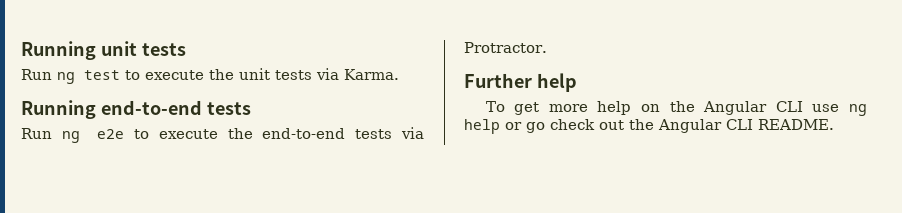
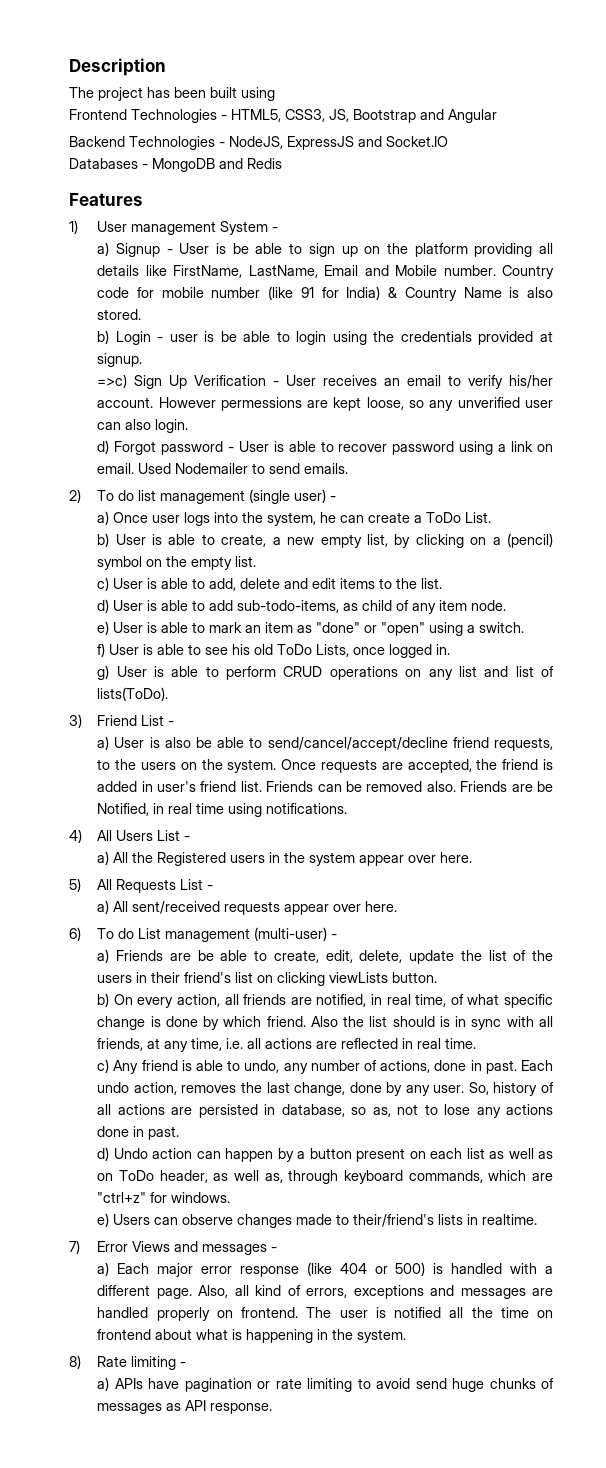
[21,41,186,60] [21,68,399,84] [21,100,251,119] [21,127,424,143] [464,42,547,53] [464,73,577,92] [485,101,867,116] [464,119,834,134] Running unit tests // Run ng test to execute the unit tests via Karma. // Running end-to-end tests // Run ng e2e to execute the end-to-end tests via Protractor. // Further help // To get more help on the Angular CLI use ng help or go check out the Angular CLI README. -> [69,58,166,76] [69,87,275,101] [69,109,497,123] [69,136,448,150] [69,158,282,172] [69,193,143,206] [69,220,279,235] [97,242,554,257] [97,265,554,279] [97,286,553,301] [97,309,142,320] [97,330,553,345] [97,353,143,367] [97,374,553,389] [97,397,553,411] [97,419,189,433] [97,440,553,455] [97,463,349,474] [69,489,337,504] [97,511,492,526] [97,533,553,548] [97,556,257,570] [97,577,443,591] [97,599,507,614] [97,621,525,636] [97,643,451,658] [97,665,555,680] [97,687,169,701] [69,714,175,728] [97,736,553,751] [97,759,553,773] [97,781,554,792] [97,803,348,817] [69,829,191,843] [97,851,473,866] [69,878,214,893] [97,900,398,915] [69,927,338,942] [97,949,553,964] [97,972,438,986] [97,993,554,1008] [97,1016,554,1030] [97,1038,477,1052] [97,1059,554,1074] [97,1082,554,1096] [97,1104,553,1118] [97,1126,180,1140] [97,1147,554,1162] [97,1170,553,1184] [97,1192,231,1203] [97,1213,538,1228] [69,1240,278,1255] [97,1262,554,1277] [97,1285,553,1299] [97,1307,553,1321] [97,1329,407,1343] [69,1355,187,1370] [97,1377,554,1392] [97,1400,273,1414] Description // The project has been built using // Frontend Technologies - HTML5, CSS3, JS, Bootstrap and Angular // Backend Technologies - NodeJS, ExpressJS and Socket.IO // Databases - MongoDB and Redis // Features // 1) User management System - // a) Signup - User is be able to sign up on the platform providing all details like FirstName, LastName, Email and Mobile number. Country code for mobile number (like 91 for India) & Country Name is also stored. // b) Login - user is be able to login using the credentials provided at signup. // =>c) Sign Up Verification - User receives an email to verify his/her account. However permessions are kept loose, so any unverified user can also login. // d) Forgot password - User is able to recover password using a link on email. Used Nodemailer to send emails. // 2) To do list management (single user) - // a) Once user logs into the system, he can create a ToDo List. // b) User is able to create, a new empty list, by clicking on a (pencil) symbol on the empty list. // c) User is able to add, delete and edit items to the list. // d) User is able to add sub-todo-items, as child of any item node. // e) User is able to mark an item as "done" or "open" using a switch. // f) User is able to see his old ToDo Lists, once logged in. // g) User is able to perform CRUD operations on any list and list of lists(ToDo). // 3) Friend List - // a) User is also be able to send/cancel/accept/decline friend requests, to the users on the system. Once requests are accepted, the friend is added in user's friend list. Friends can be removed also. Friends are be Notified, in real time using notifications. // 4) All Users List - // a) All the Registered users in the system appear over here. // 5) All Requests List - // a) All sent/received requests appear over here. // 6) To do List management (multi-user) - // a) Friends are be able to create, edit, delete, update the list of the users in their friend's list on clicking viewLists button. // b) On every action, all friends are notified, in real time, of what specific change is done by which friend. Also the list should is in sync with all friends, at any time, i.e. all actions are reflected in real time. // c) Any friend is able to undo, any number of actions, done in past. Each undo action, removes the last change, done by any user. So, history of all actions are persisted in database, so as, not to lose any actions done in past. // d) Undo action can happen by a button present on each list as well as on ToDo header, as well as, through keyboard commands, which are "ctrl+z" for windows. // e) Users can observe changes made to their/friend's lists in realtime. // 7) Error Views and messages - // a) Each major error response (like 404 or 500) is handled with a different page. Also, all kind of errors, exceptions and messages are handled properly on frontend. The user is notified all the time on frontend about what is happening in the system. // 8) Rate limiting - // a) APIs have pagination or rate limiting to avoid send huge chunks of messages as API response.

